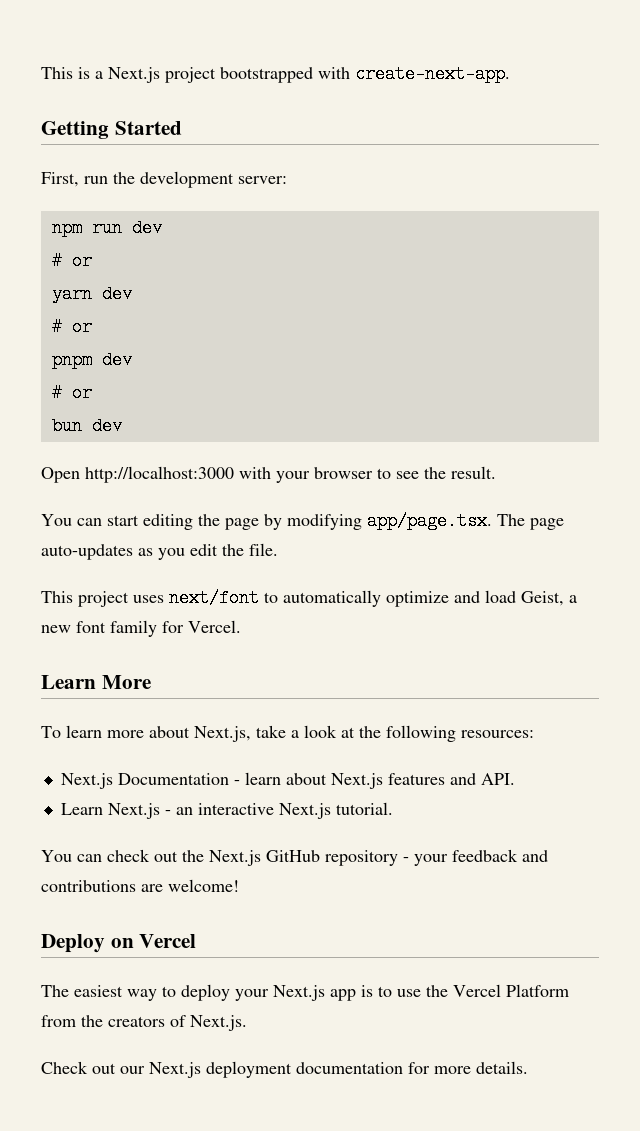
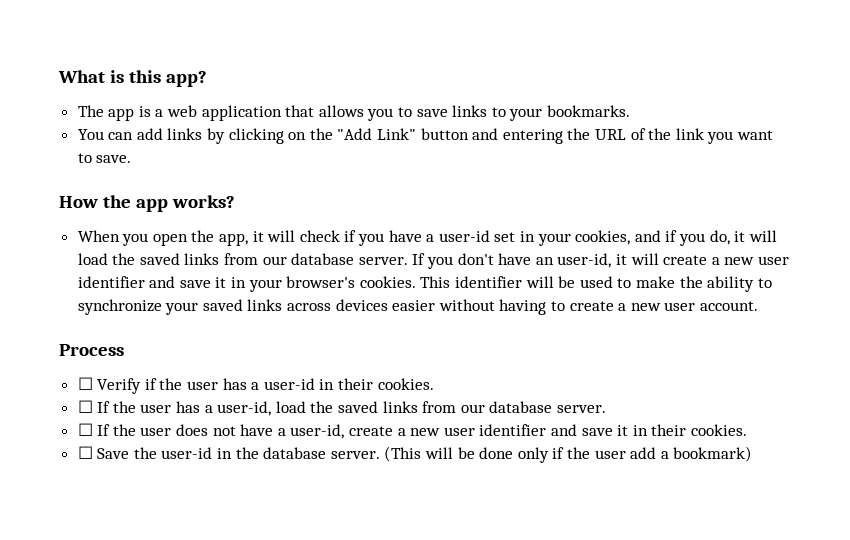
[41,65,510,83] [41,121,182,139] [41,171,287,188] [51,219,162,237] [51,252,92,270] [51,285,132,303] [51,318,92,336] [51,351,132,369] [51,384,92,402] [51,417,122,435] [41,466,496,483] [41,512,564,530] [41,543,278,560] [41,589,577,607] [41,620,241,637] [41,675,151,689] [41,725,534,742] [60,772,515,789] [60,802,393,819] [41,849,548,866] [41,879,239,892] [41,934,197,953] [41,984,569,1001] [41,1015,247,1031] [41,1061,528,1078] This is a Next.js project bootstrapped with create-next-app. // Getting Started // First, run the development server: // npm run dev // # or // yarn dev // # or // pnpm dev // # or // bun dev // Open http://localhost:3000 with your browser to see the result. // You can start editing the page by modifying app/page.tsx. The page auto-updates as you edit the file. // This project uses next/font to automatically optimize and load Geist, a new font family for Vercel. // Learn More // To learn more about Next.js, take a look at the following resources: // Next.js Documentation - learn about Next.js features and API. // Learn Next.js - an interactive Next.js tutorial. // You can check out the Next.js GitHub repository - your feedback and contributions are welcome! // Deploy on Vercel // The easiest way to deploy your Next.js app is to use the Vercel Platform from the creators of Next.js. // Check out our Next.js deployment documentation for more details. -> [58,70,208,87] [77,105,630,121] [77,128,773,144] [77,153,132,163] [59,195,236,212] [77,230,777,246] [77,253,789,269] [77,276,772,292] [77,299,758,315] [59,344,124,356] [77,377,434,394] [77,400,606,416] [77,423,747,439] [77,446,753,463] What is this app? // The app is a web application that allows you to save links to your bookmarks. // You can add links by clicking on the "Add Link" button and entering the URL of the link you want to save. // How the app works? // When you open the app, it will check if you have a user-id set in your cookies, and if you do, it will load the saved links from our database server. If you don't have an user-id, it will create a new user identifier and save it in your browser's cookies. This identifier will be used to make the ability to synchronize your saved links across devices easier without having to create a new user account. // Process // ☐ Verify if the user has a user-id in their cookies. // ☐ If the user has a user-id, load the saved links from our database server. // ☐ If the user does not have a user-id, create a new user identifier and save it in their cookies. // ☐ Save the user-id in the database server. (This will be done only if the user add a bookmark)

